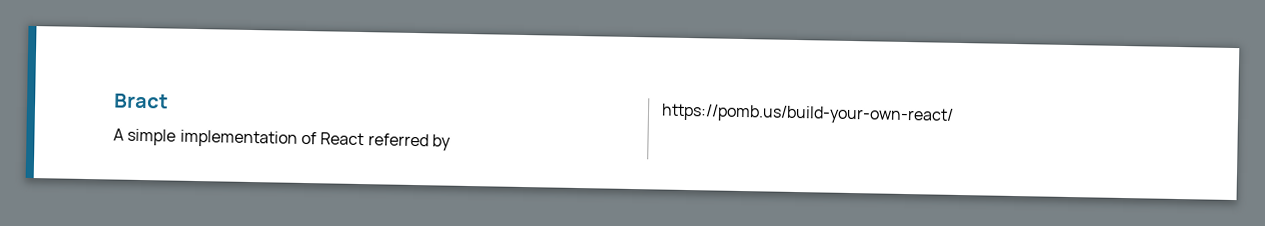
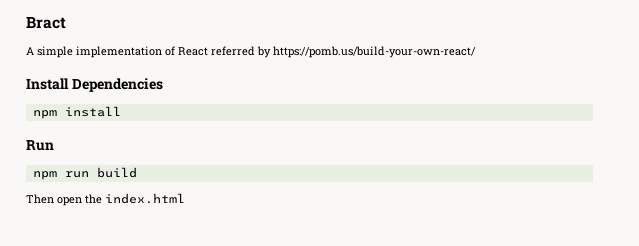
(954, 114) none -> [26,78,163,92] [32,106,121,119] [26,140,54,151] [32,167,137,180] [26,193,185,206] // Install Dependencies // npm install // Run // npm run build // Then open the index.html

